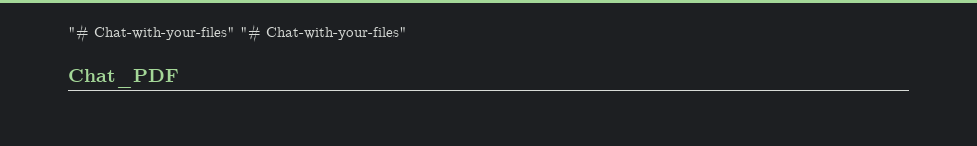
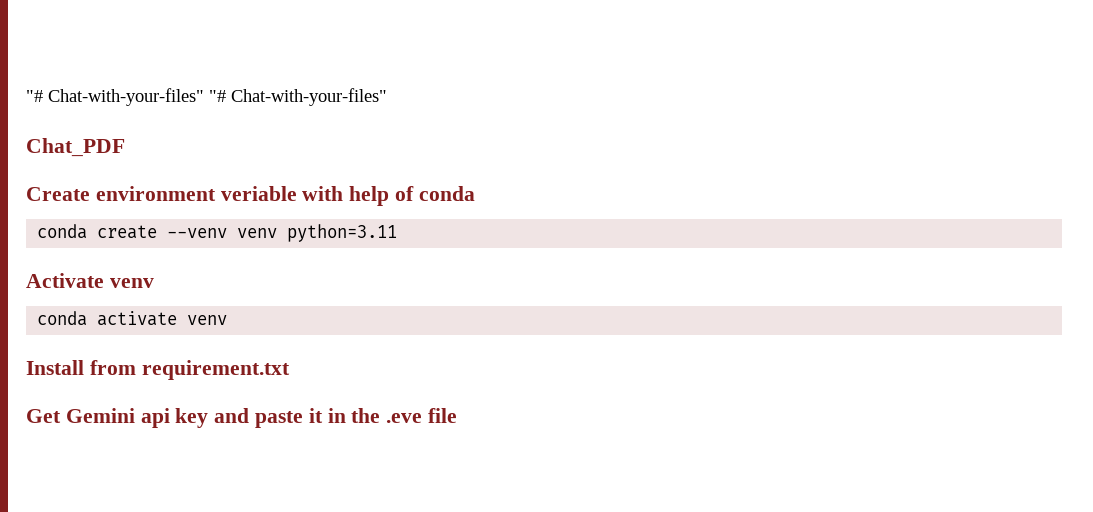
(179, 78) none -> [26,186,475,206] [37,224,398,242] [26,273,154,288] [37,311,228,326] [26,360,290,380] [26,408,458,428] // Create environment veriable with help of conda // conda create --venv venv python=3.11 // Activate venv // conda activate venv // Install from requirement.txt // Get Gemini api key and paste it in the .eve file

